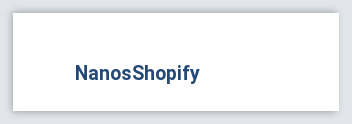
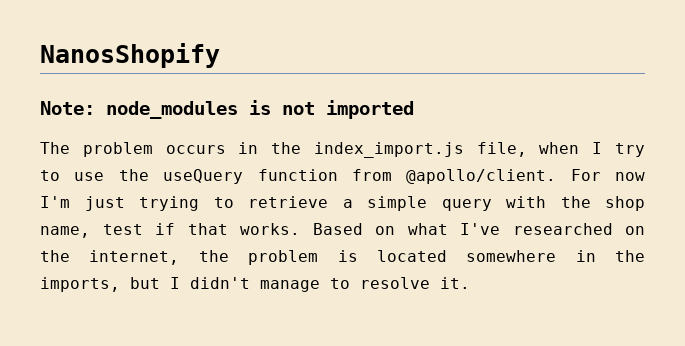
(200, 74) none -> [40,100,414,119] [40,142,645,158] [40,169,645,184] [40,196,645,211] [40,223,645,238] [40,250,645,265] [40,277,470,292] // Note: node_modules is not imported // The problem occurs in the index_import.js file, when I try to use the useQuery function from @apollo/client. For now I'm just trying to retrieve a simple query with the shop name, test if that works. Based on what I've researched on the internet, the problem is located somewhere in the imports, but I didn't manage to resolve it.

